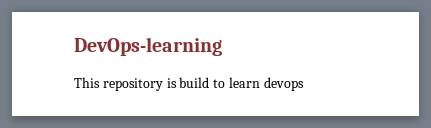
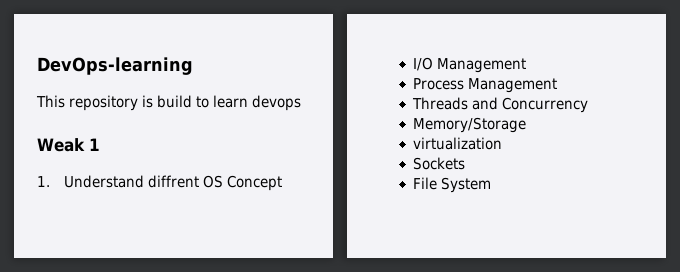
(304, 84) none -> [37,138,100,152] [37,175,282,191] [413,57,527,73] [413,78,558,93] [412,97,589,113] [413,117,527,133] [413,137,503,150] [413,157,466,170] [413,177,492,193] // Weak 1 // 1. Understand diffrent OS Concept // I/O Management // Process Management // Threads and Concurrency // Memory/Storage // virtualization // Sockets // File System

